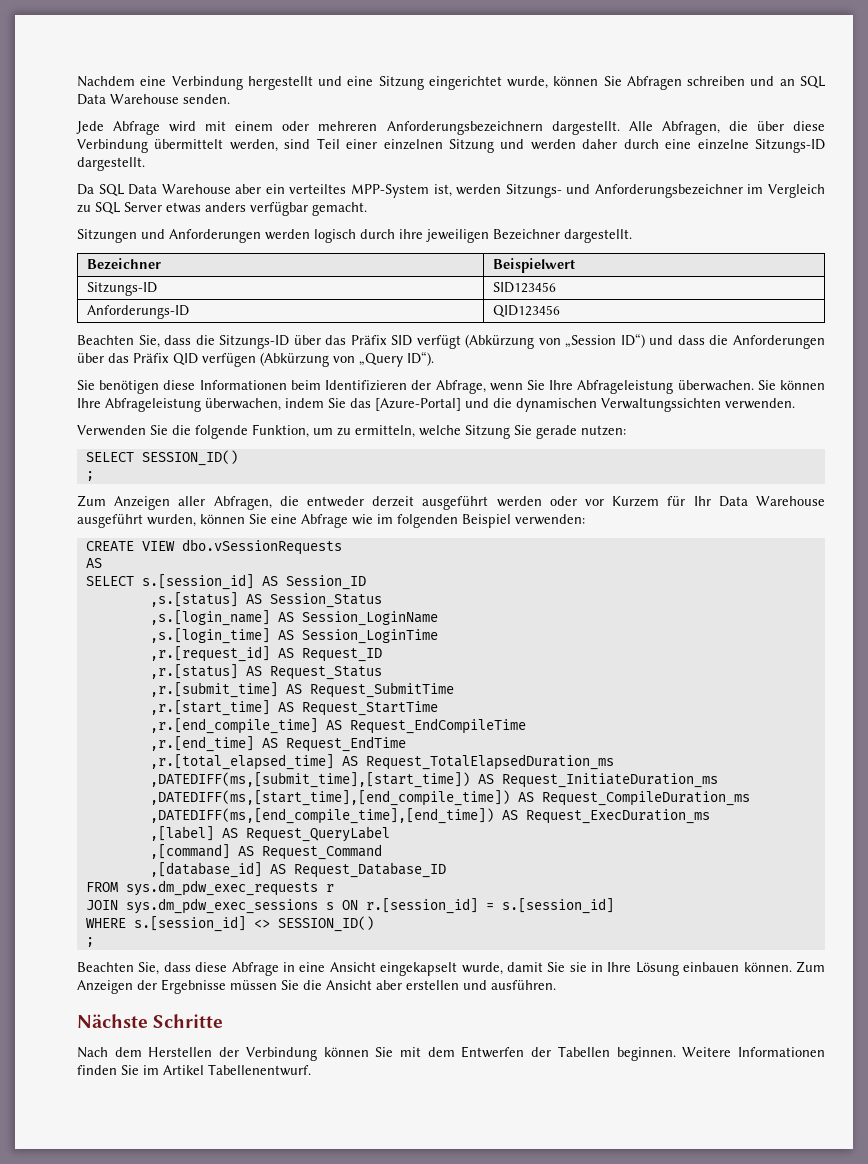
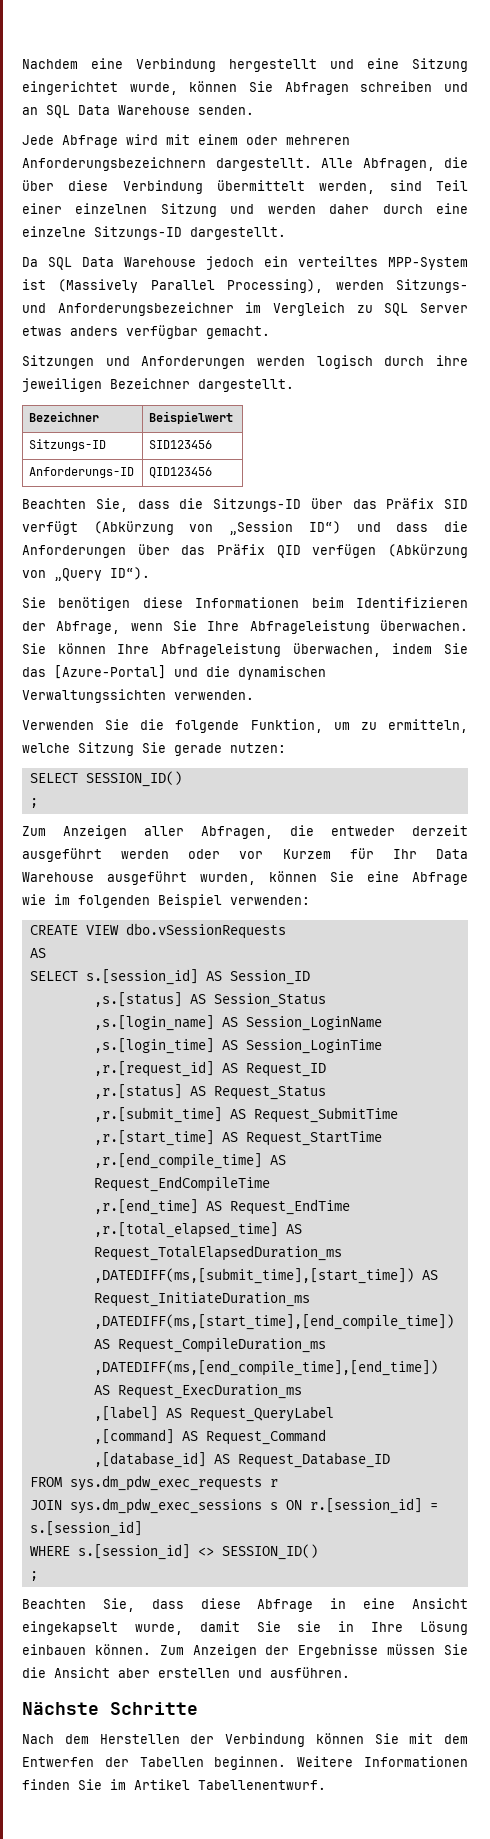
[235,184,262,194] aber -> [206,256,254,270] jedoch
[433,184,452,197] ist, -> [22,279,324,293] ist (Massively Parallel Processing),

